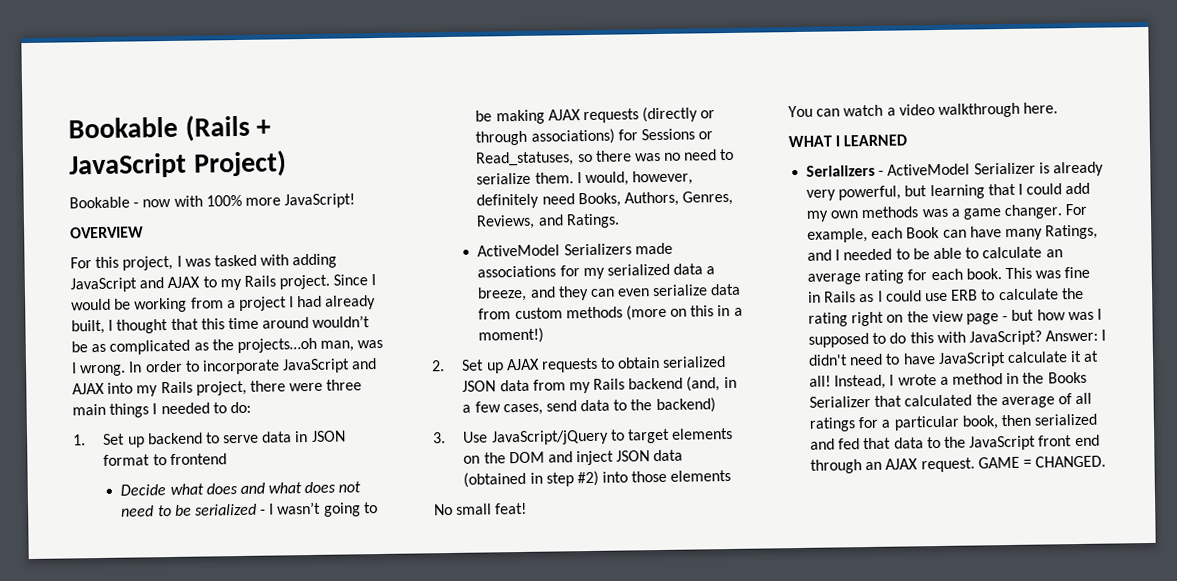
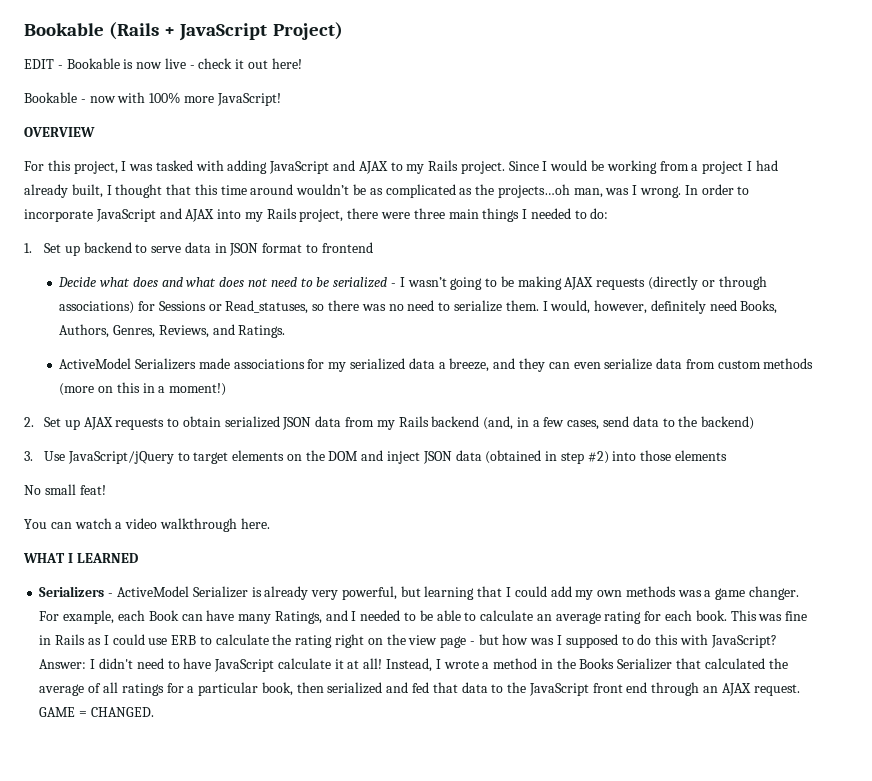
(287, 164) none -> [24,58,302,69] // EDIT - Bookable is now live - check it out here!

